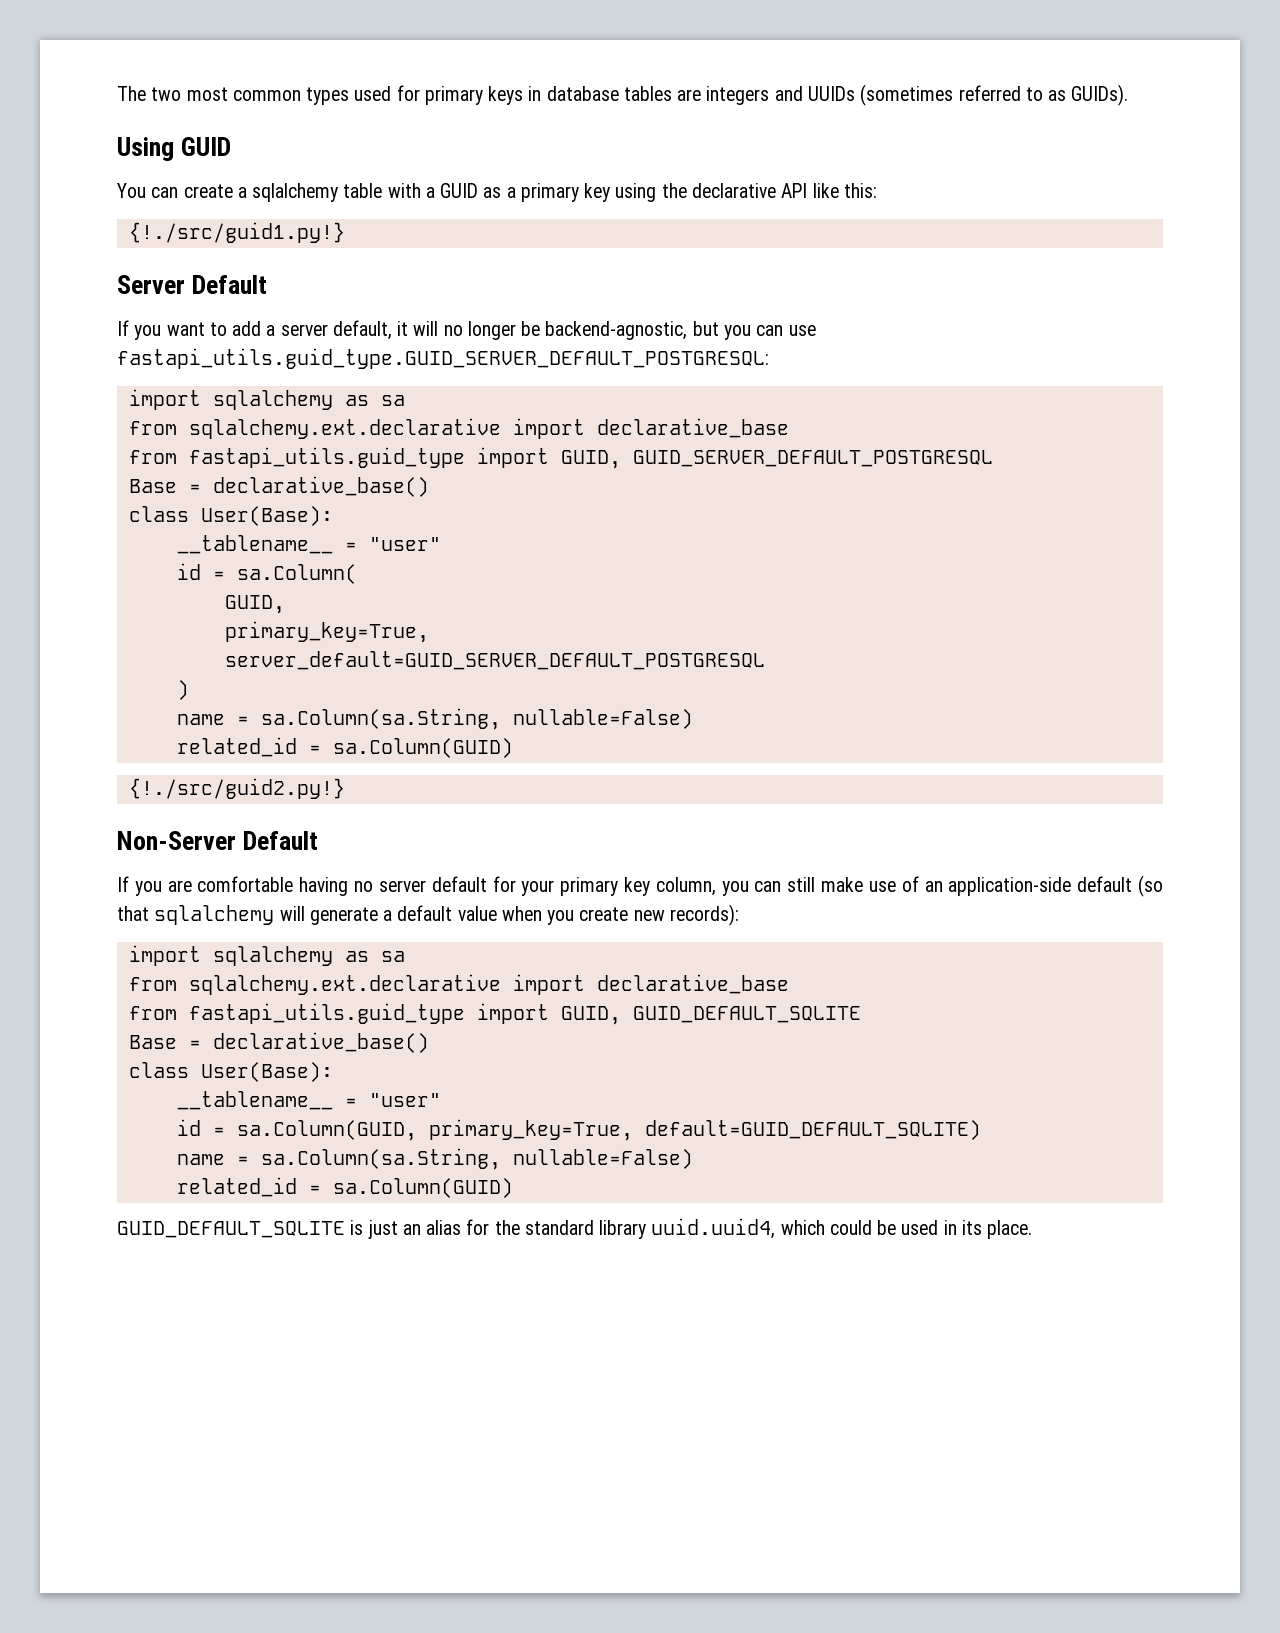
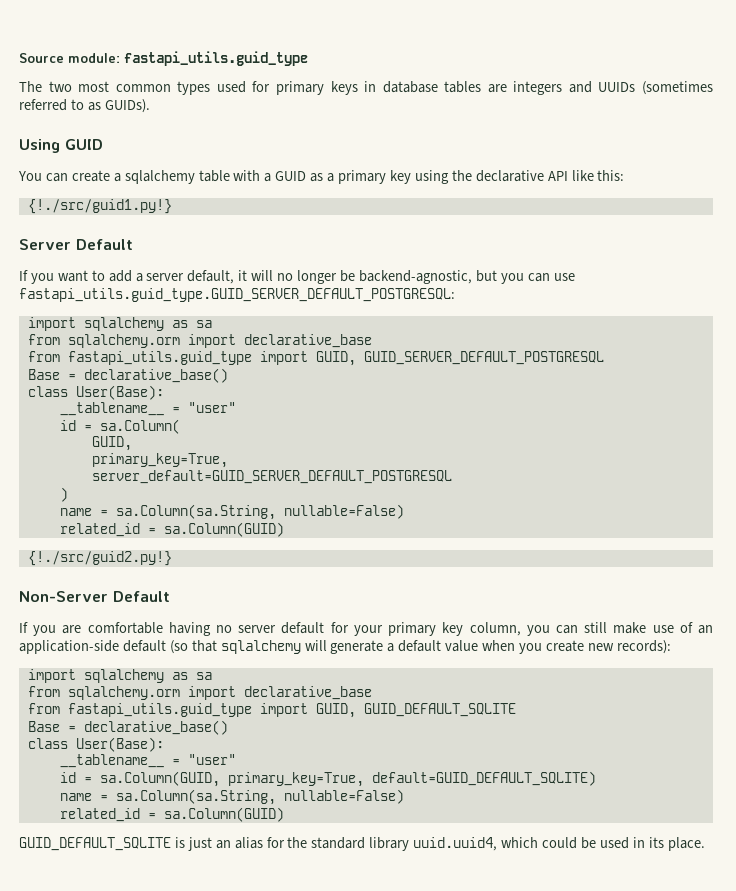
(117, 93) none -> [19,51,308,66] Source module: fastapi_utils.guid_type //
[188,418,501,439] sqlalchemy.ext.declarative -> [67,334,180,348] sqlalchemy.orm
[188,974,501,995] sqlalchemy.ext.declarative -> [67,686,180,700] sqlalchemy.orm

